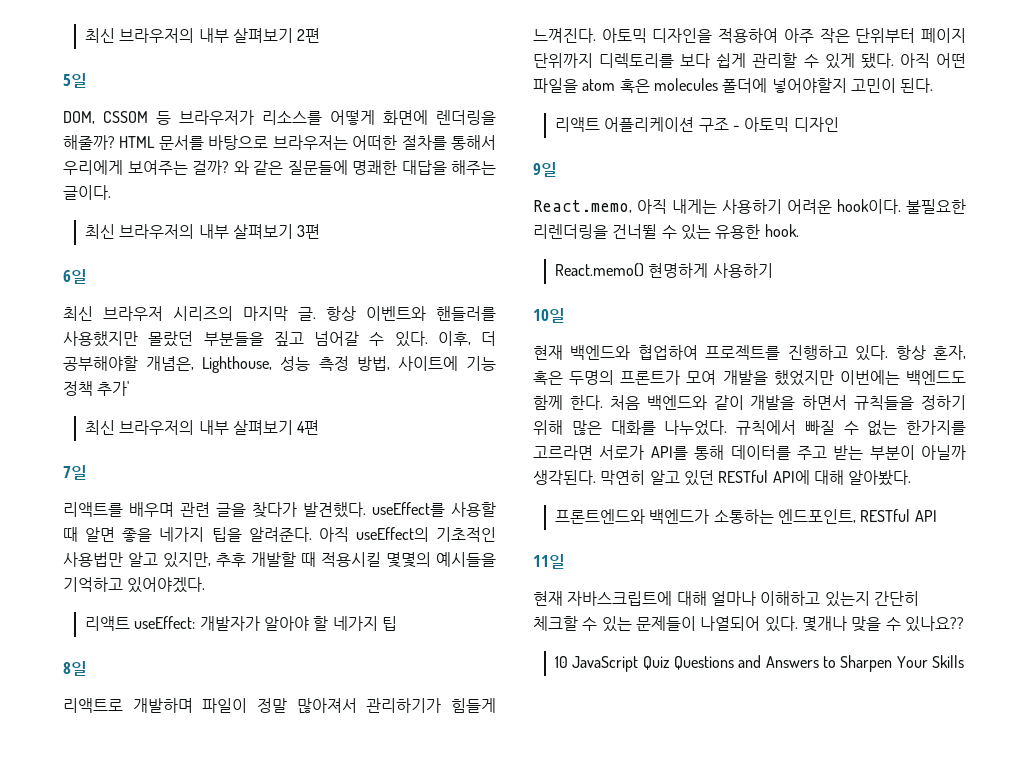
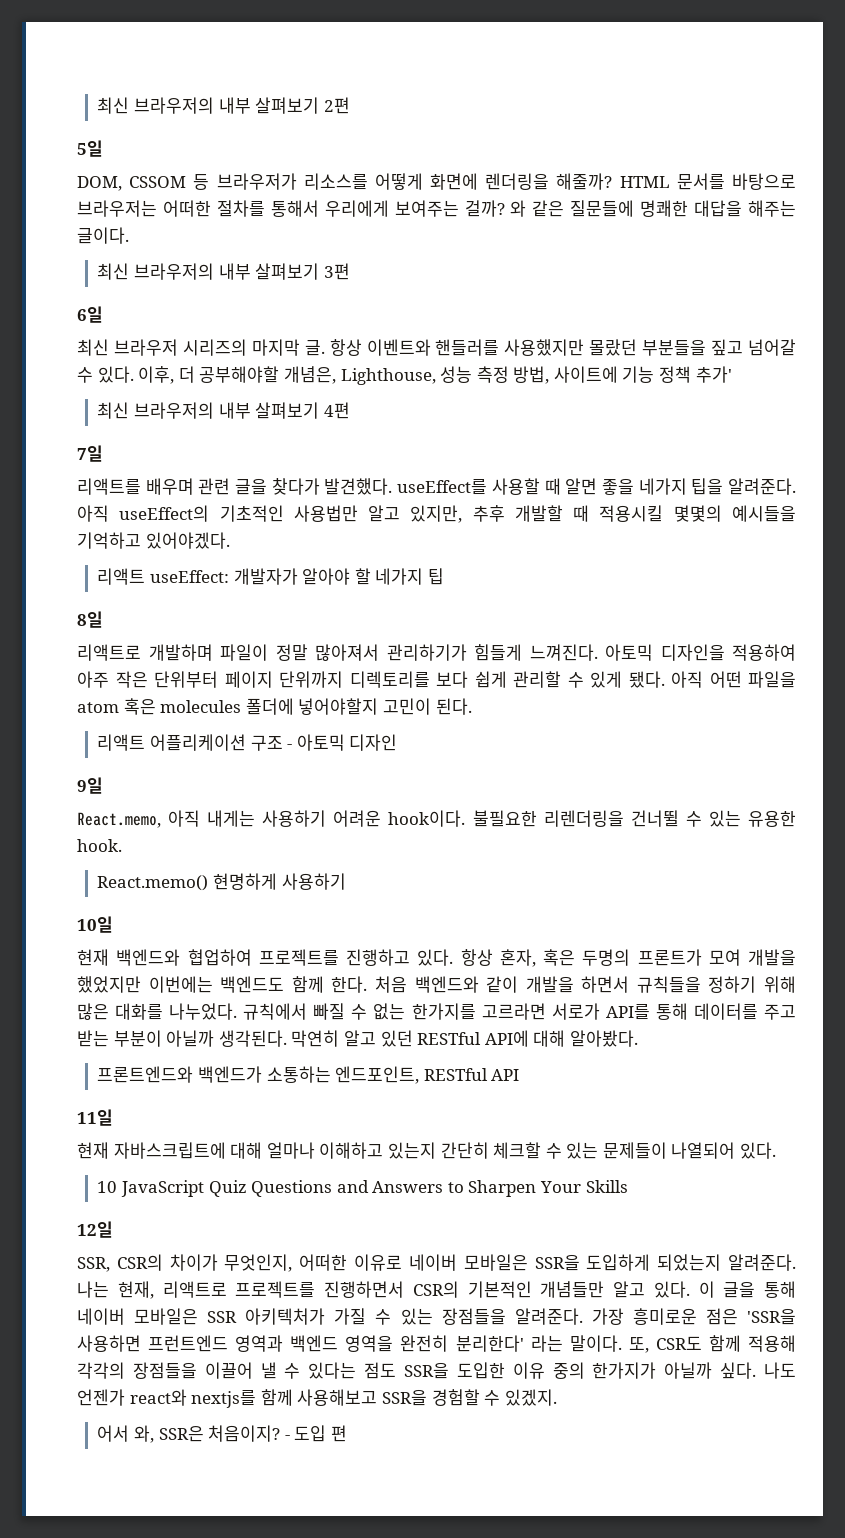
[801,616,964,632] 몇개나 맞을 수 있나요?? -> (777, 1150) none
(964, 661) none -> [77,1221,113,1238] [77,1254,796,1272] [77,1281,796,1299] [77,1308,796,1325] [77,1335,796,1353] [77,1362,796,1379] [77,1389,557,1408] [97,1425,347,1443] // 12일 // SSR, CSR의 차이가 무엇인지, 어떠한 이유로 네이버 모바일은 SSR을 도입하게 되었는지 알려준다. 나는 현재, 리액트로 프로젝트를 진행하면서 CSR의 기본적인 개념들만 알고 있다. 이 글을 통해 네이버 모바일은 SSR 아키텍처가 가질 수 있는 장점들을 알려준다. 가장 흥미로운 점은 'SSR을 사용하면 프런트엔드 영역과 백엔드 영역을 완전히 분리한다' 라는 말이다. 또, CSR도 함께 적용해 각각의 장점들을 이끌어 낼 수 있다는 점도 SSR을 도입한 이유 중의 한가지가 아닐까 싶다. 나도 언젠가 react와 nextjs를 함께 사용해보고 SSR을 경험할 수 있겠지. // 어서 와, SSR은 처음이지? - 도입 편

